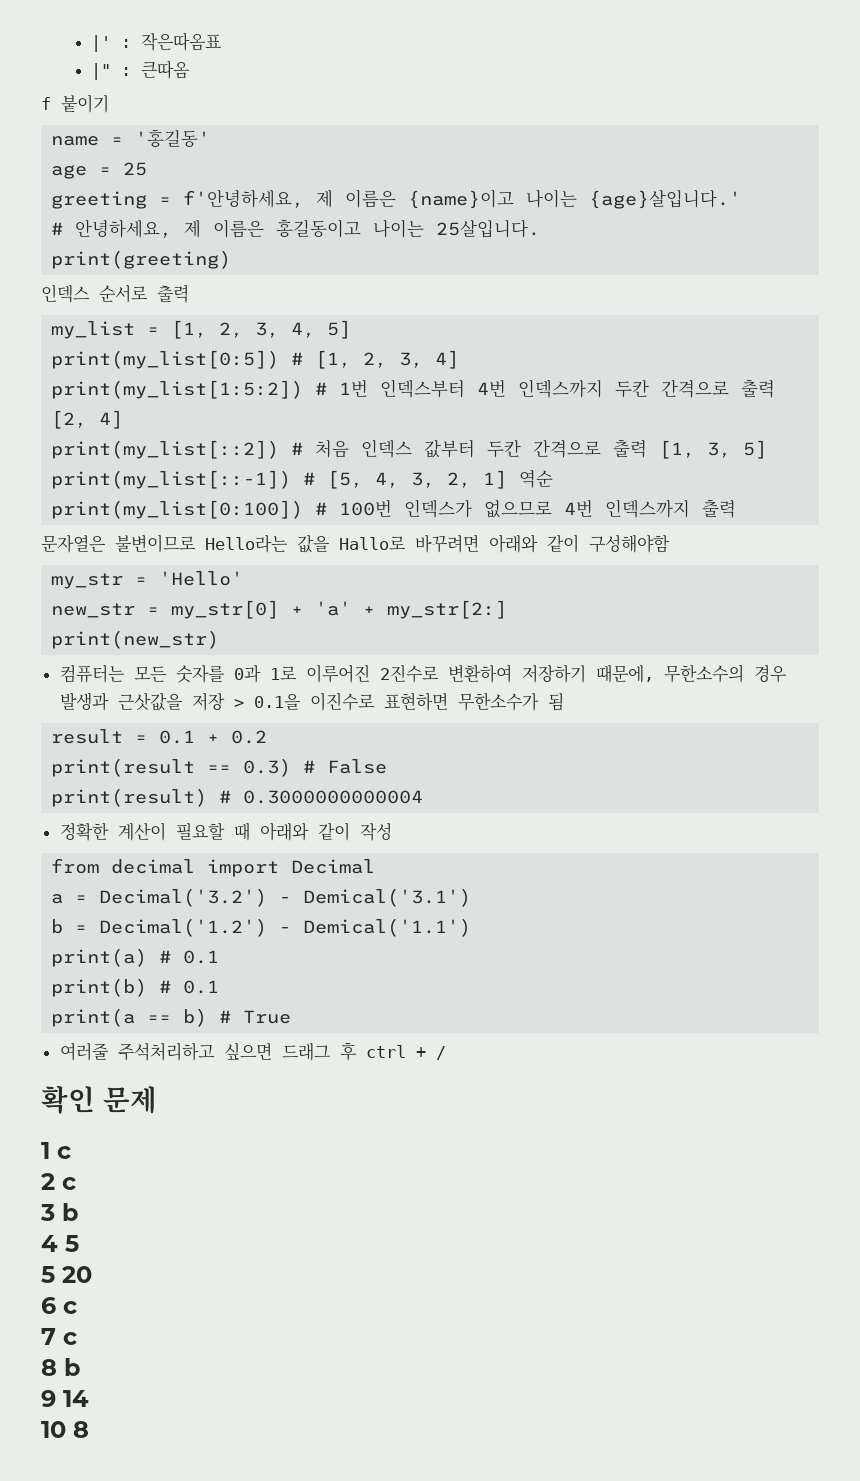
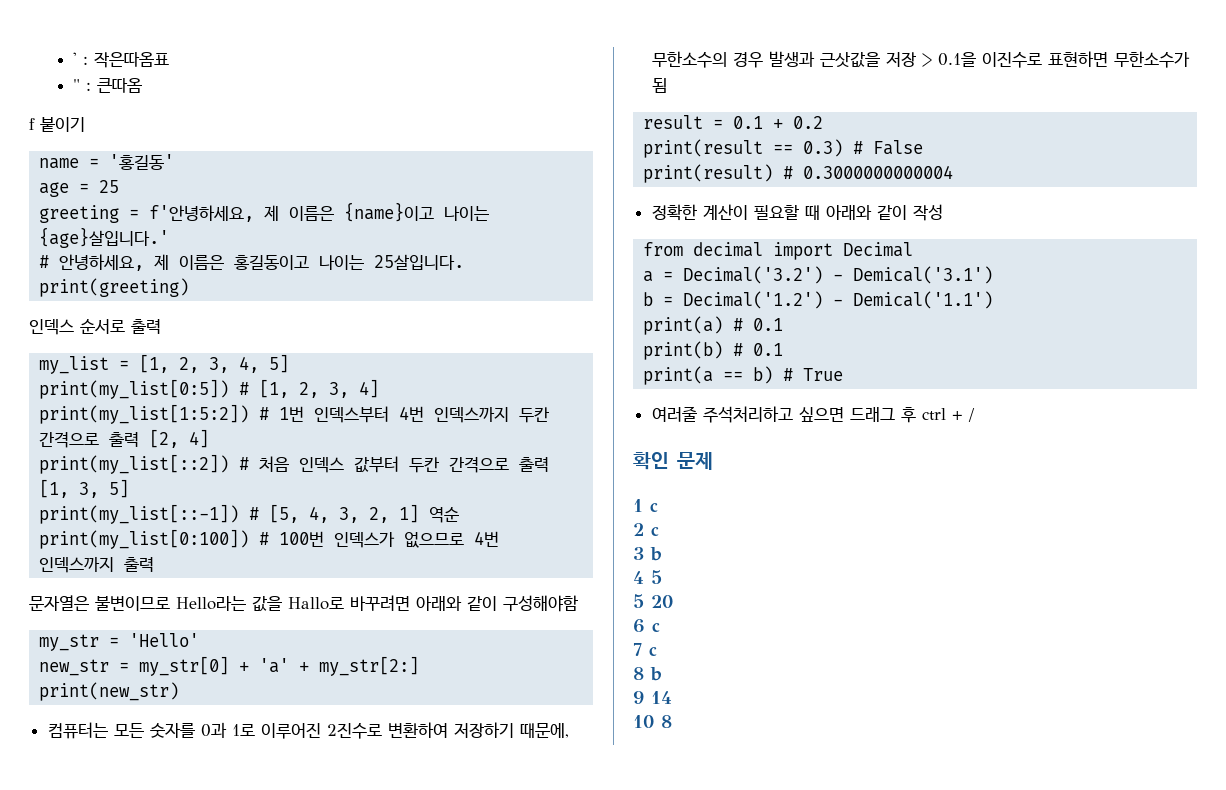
[90,35,111,52] |' -> [73,52,78,65] '
[90,63,111,80] |" -> [73,79,81,91] "

